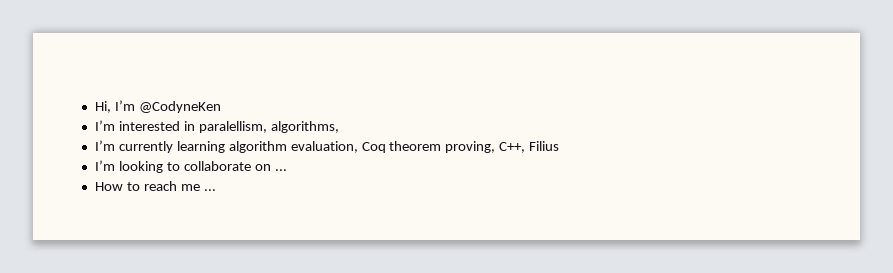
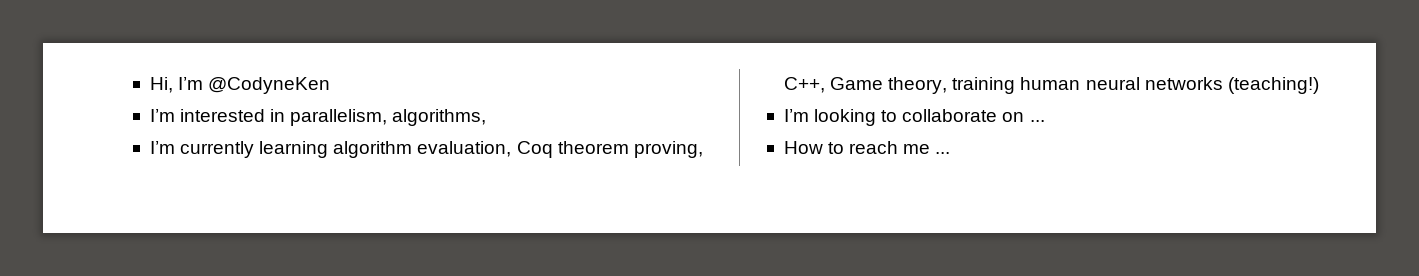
[198,121,267,133] paralellism, -> [290,109,388,126] parallelism,
[529,141,560,151] Filius -> [830,77,1319,94] Game theory, training human neural networks (teaching!)

